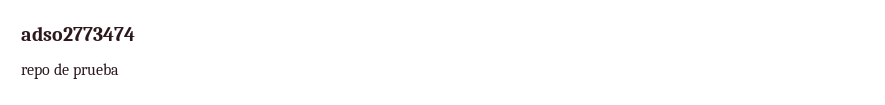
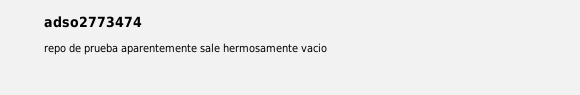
(120, 71) none -> [121,43,327,55] aparentemente sale hermosamente vacio

